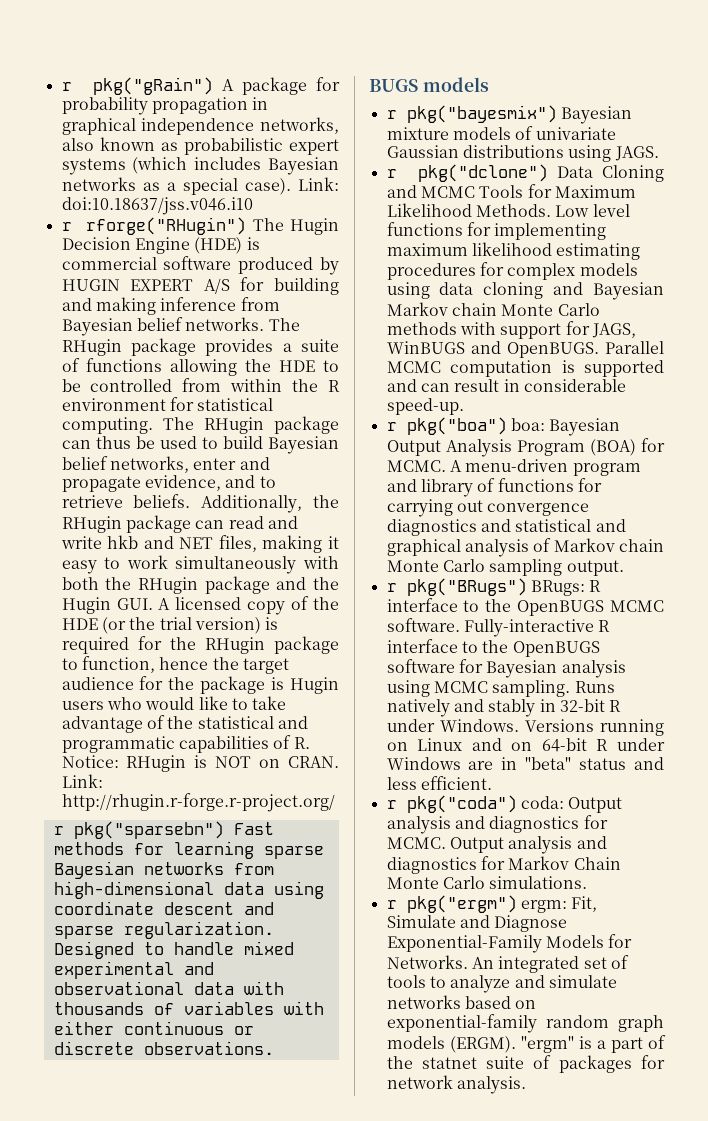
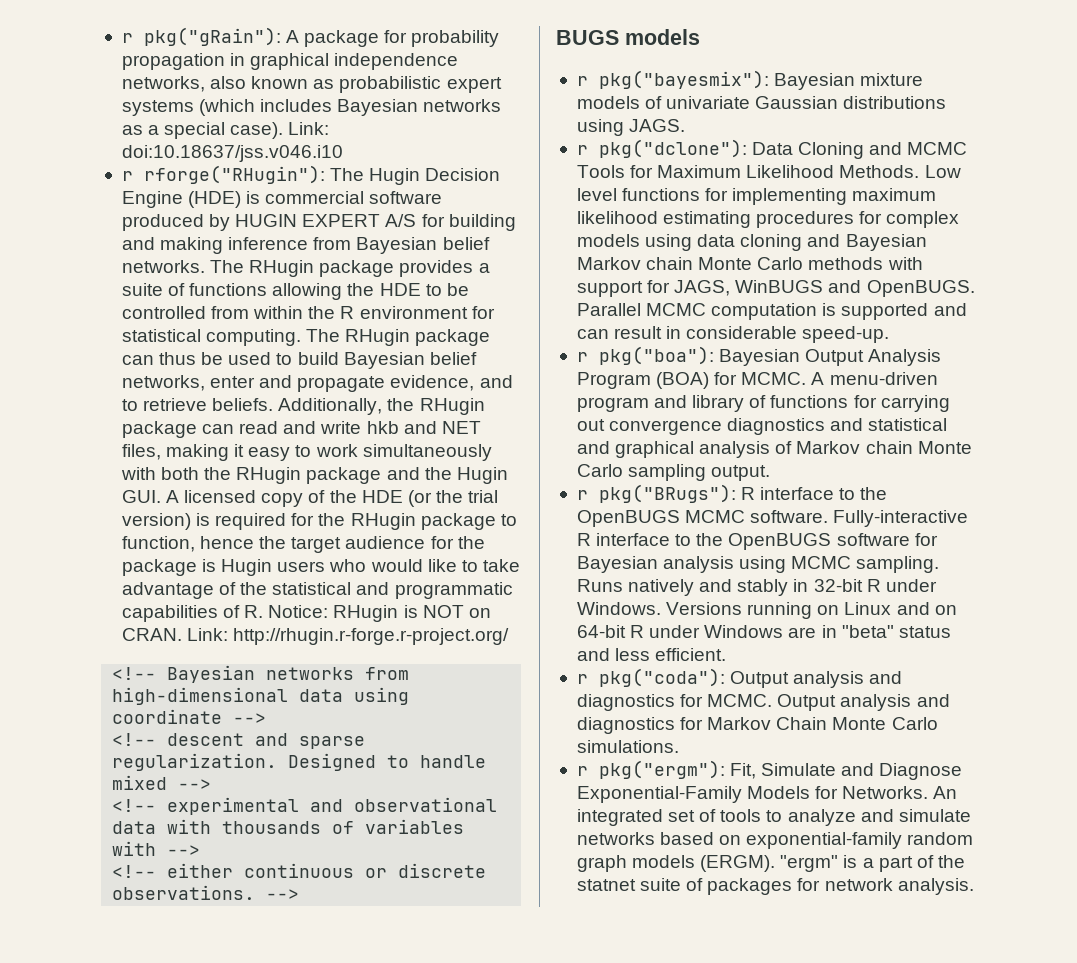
[61,77,213,95] r pkg("gRain") -> [121,27,281,46] r pkg("gRain"):
[86,217,247,235] rforge("RHugin") -> [143,165,325,184] rforge("RHugin"):
[53,821,274,839] [53,841,324,859] r pkg("sparsebn") Fast methods for learning sparse -> [112,667,157,680] <!--
(154, 908) none -> [233,713,267,724] [112,733,157,746] --> // <!--
(294, 948) none -> [178,779,212,790] [112,799,157,812] --> // <!--
(324, 1008) none -> [167,845,201,856] [112,865,157,878] --> // <!--
(274, 1048) none -> [266,889,300,900] -->
[406,105,557,123] pkg("bayesmix") -> [598,70,769,89] pkg("bayesmix"):
[417,164,548,182] pkg("dclone") -> [598,139,747,158] pkg("dclone"):
[406,417,545,435] pkg("boa") boa: -> [598,346,714,365] pkg("boa"):
[406,578,585,596] pkg("BRugs") BRugs: -> [598,484,736,503] pkg("BRugs"):
[406,795,564,813] pkg("coda") coda: -> [598,668,725,687] pkg("coda"):
[406,895,567,913] pkg("ergm") ergm: -> [598,760,725,779] pkg("ergm"):

